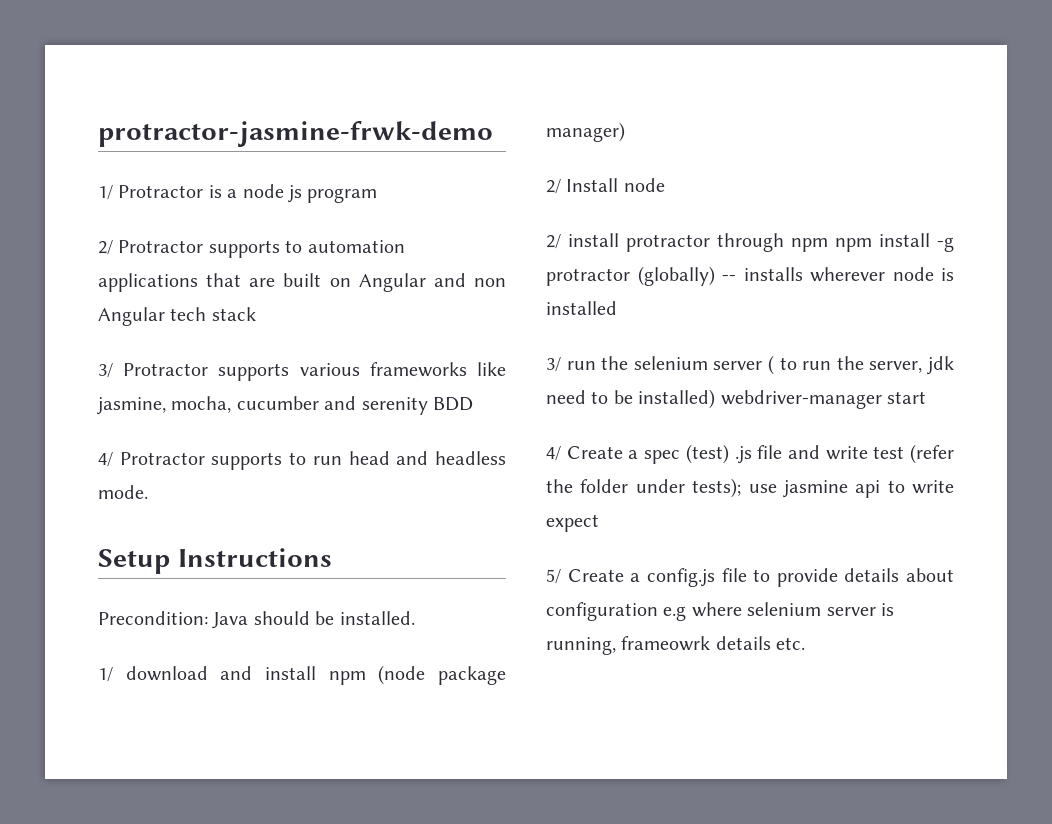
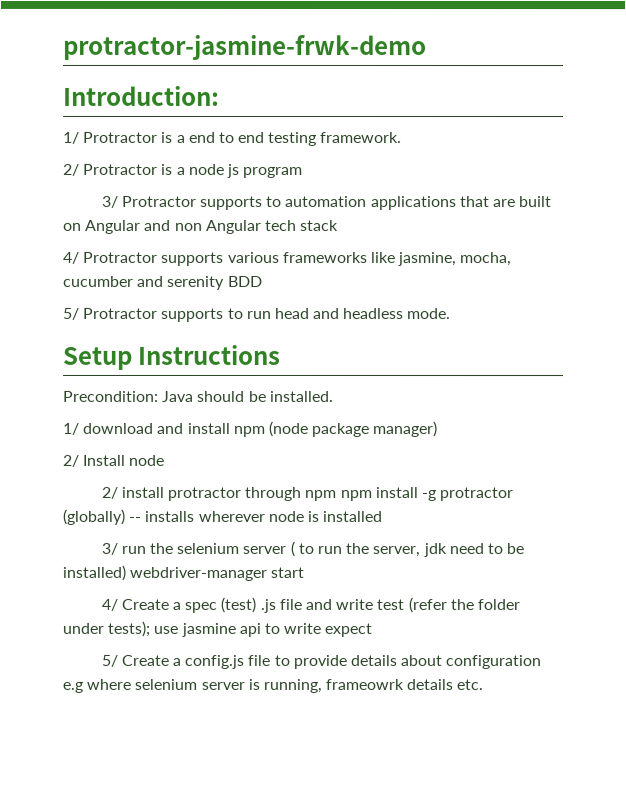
(493, 134) none -> [63,85,220,106] // Introduction:
(238, 193) none -> [188,131,403,147] [63,163,186,176] end to end testing framework. // 2/ Protractor is a
[98,240,113,255] 2/ -> [101,195,119,208] 3/
[98,363,113,378] 3/ -> [63,251,80,264] 4/
[98,452,113,467] 4/ -> [63,307,80,320] 5/

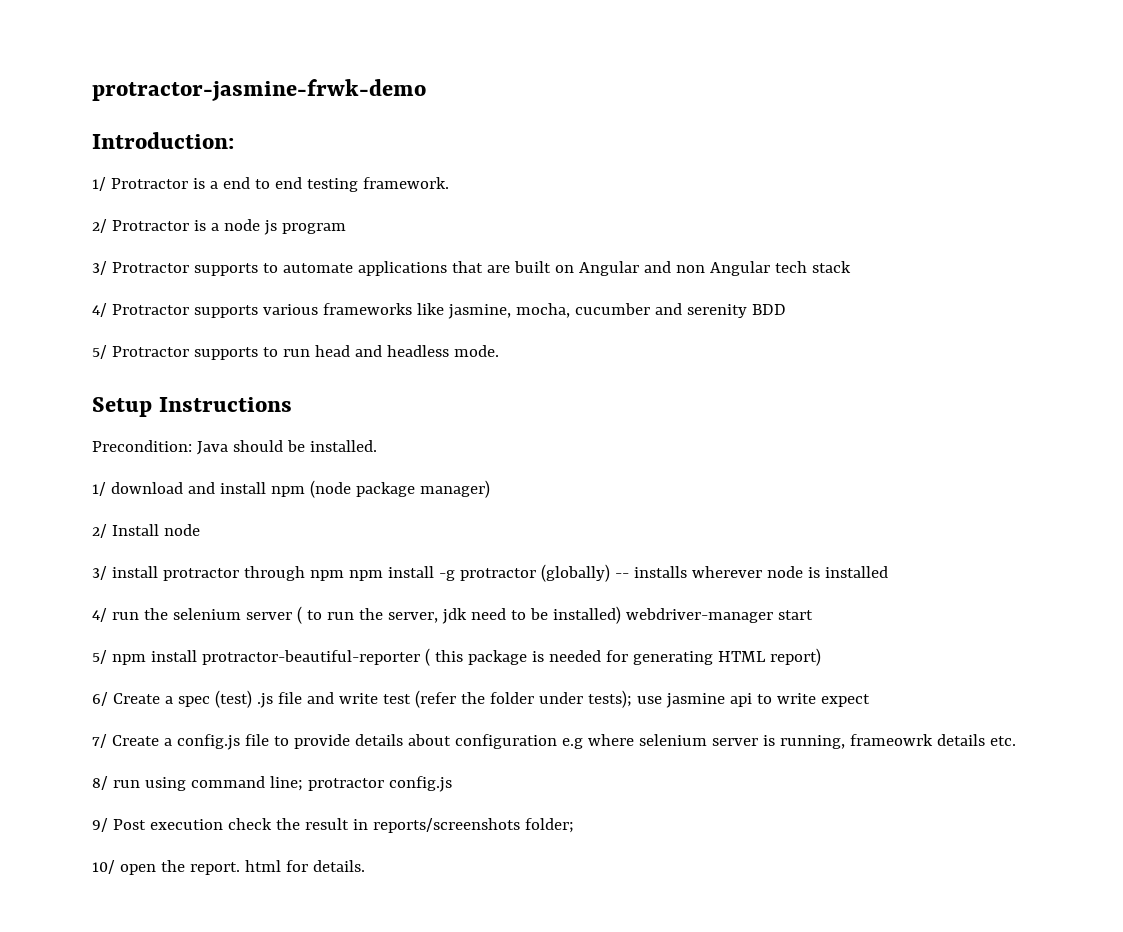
[285,195,368,208] automation -> [282,263,353,273] automate
[100,486,118,499] 2/ -> [92,566,107,580] 3/
[100,542,118,555] 3/ -> [92,608,107,622] 4/
[100,598,118,611] 4/ -> [92,648,821,666] [92,692,108,706] 5/ npm install protractor-beautiful-reporter ( this package is needed for generating HTML report) // 6/
[100,654,118,667] 5/ -> [92,734,107,748] 7/
(484, 685) none -> [92,776,452,792] [92,818,574,833] [92,860,365,875] // 8/ run using command line; protractor config.js // 9/ Post execution check the result in reports/screenshots folder; // 10/ open the report. html for details.

